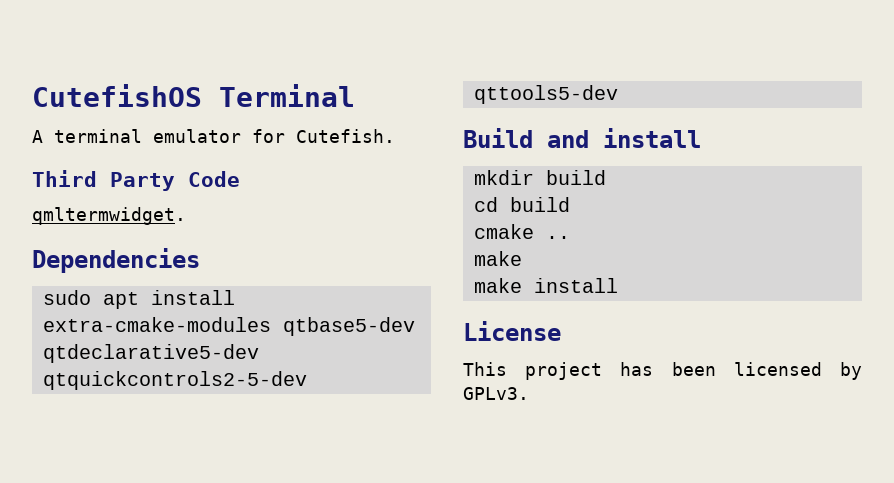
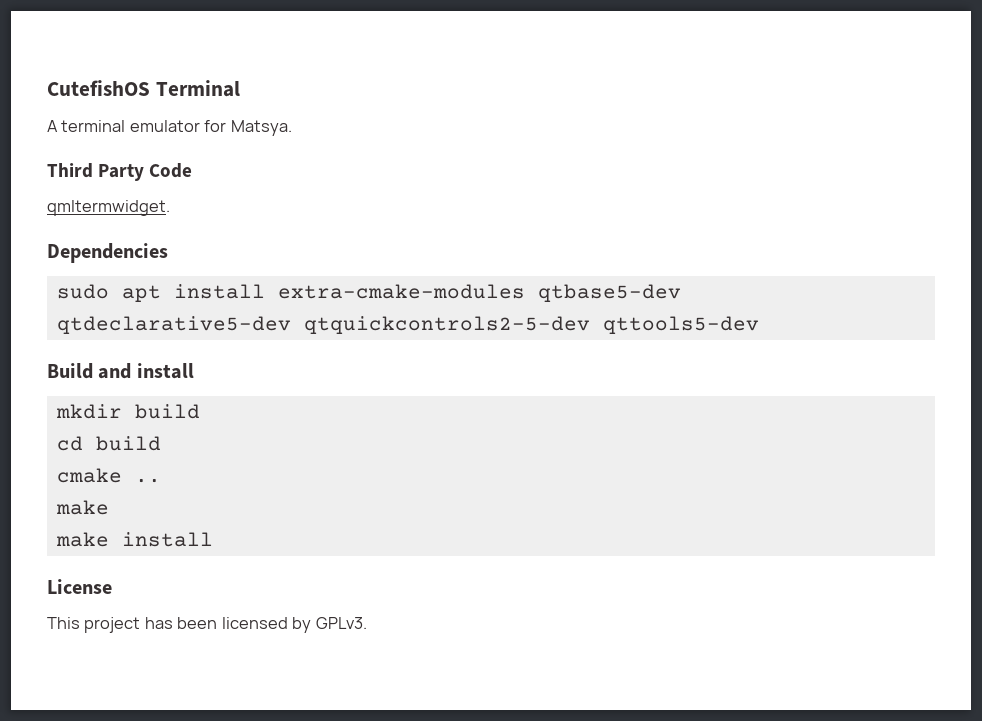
[296,129,395,143] Cutefish. -> [230,120,292,136] Matsya.

